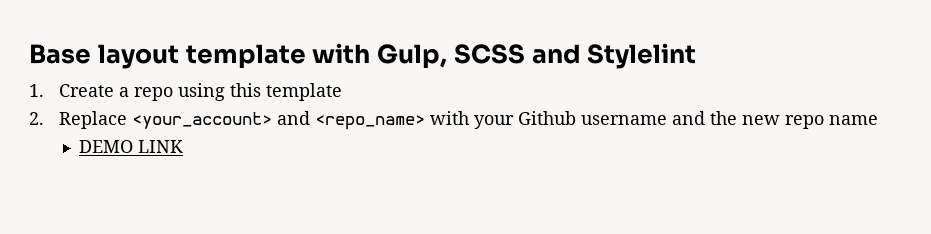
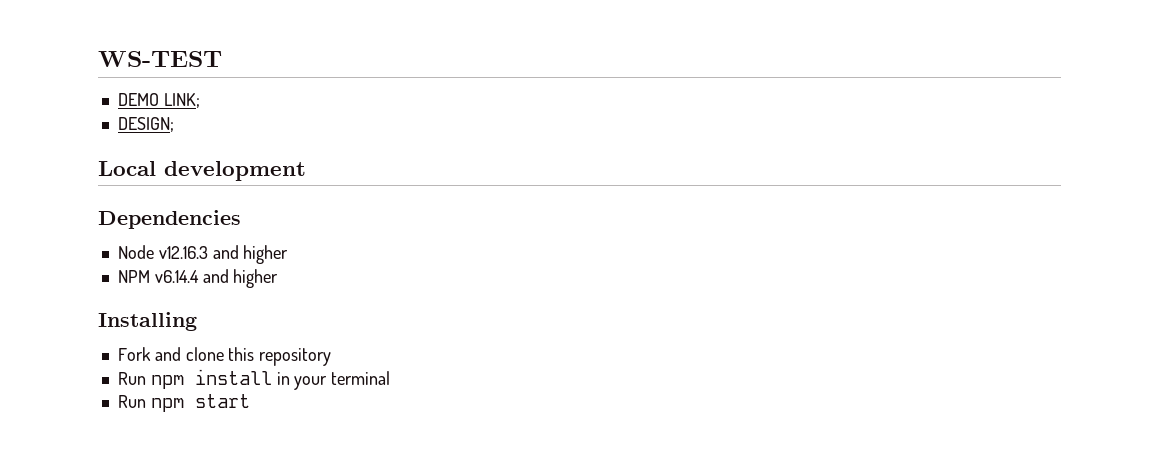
[29,43,697,69] [29,83,343,101] [29,111,879,130] [79,140,184,153] Base layout template with Gulp, SCSS and Stylelint // 1. Create a repo using this template // 2. Replace <your_account> and <repo_name> with your Github username and the new repo name // DEMO LINK -> [98,51,222,67] [117,93,200,108] [117,117,174,132] [98,161,306,181] [98,210,241,229] [117,245,289,264] [117,269,279,288] [98,312,197,331] [117,347,332,366] [117,369,391,390] [117,394,250,412] WS-TEST // DEMO LINK; // DESIGN; // Local development // Dependencies // Node v12.16.3 and higher // NPM v6.14.4 and higher // Installing // Fork and clone this repository // Run npm install in your terminal // Run npm start

